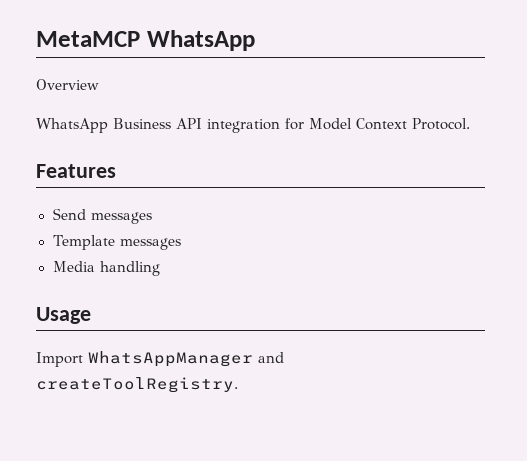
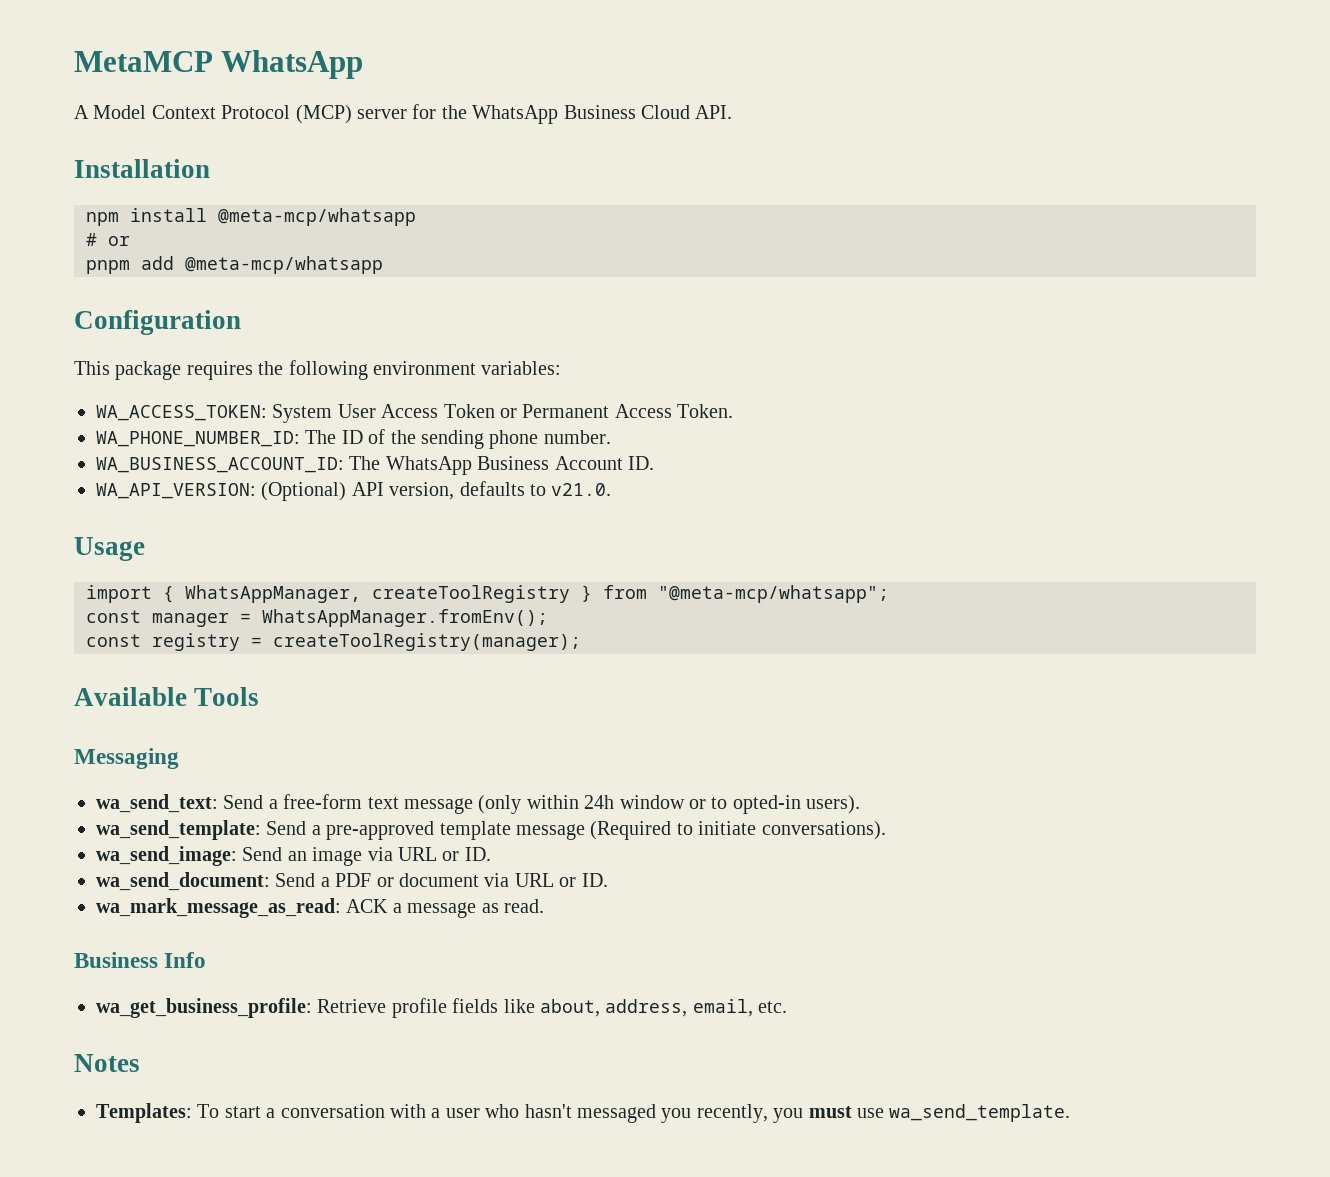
[36,79,99,90] [36,118,470,133] [36,164,116,178] [52,208,152,224] [52,235,182,250] [52,261,160,276] [36,307,91,324] [36,351,284,367] [36,377,238,393] Overview // WhatsApp Business API integration for Model Context Protocol. // Features // Send messages // Template messages // Media handling // Usage // Import WhatsAppManager and createToolRegistry. -> [74,104,733,124] [74,159,210,178] [86,208,416,226] [86,233,130,246] [86,256,383,274] [74,310,241,335] [74,360,562,380] [96,404,734,423] [96,429,611,449] [96,456,654,475] [96,481,612,501] [74,537,145,561] [86,585,889,603] [86,609,548,627] [86,633,581,651] [74,687,260,706] [74,748,179,769] [96,794,861,814] [96,820,886,840] [96,846,491,866] [96,872,608,891] [96,898,544,918] [74,952,207,968] [96,998,788,1018] [74,1054,140,1072] [96,1103,1071,1123] A Model Context Protocol (MCP) server for the WhatsApp Business Cloud API. // Installation // npm install @meta-mcp/whatsapp // # or // pnpm add @meta-mcp/whatsapp // Configuration // This package requires the following environment variables: // WA_ACCESS_TOKEN: System User Access Token or Permanent Access Token. // WA_PHONE_NUMBER_ID: The ID of the sending phone number. // WA_BUSINESS_ACCOUNT_ID: The WhatsApp Business Account ID. // WA_API_VERSION: (Optional) API version, defaults to v21.0. // Usage // import { WhatsAppManager, createToolRegistry } from "@meta-mcp/whatsapp"; // const manager = WhatsAppManager.fromEnv(); // const registry = createToolRegistry(manager); // Available Tools // Messaging // wa_send_text: Send a free-form text message (only within 24h window or to opted-in users). // wa_send_template: Send a pre-approved template message (Required to initiate conversations). // wa_send_image: Send an image via URL or ID. // wa_send_document: Send a PDF or document via URL or ID. // wa_mark_message_as_read: ACK a message as read. // Business Info // wa_get_business_profile: Retrieve profile fields like about, address, email, etc. // Notes // Templates: To start a conversation with a user who hasn't messaged you recently, you must use wa_send_template.

